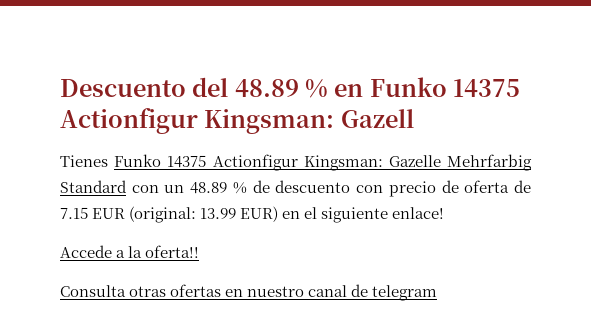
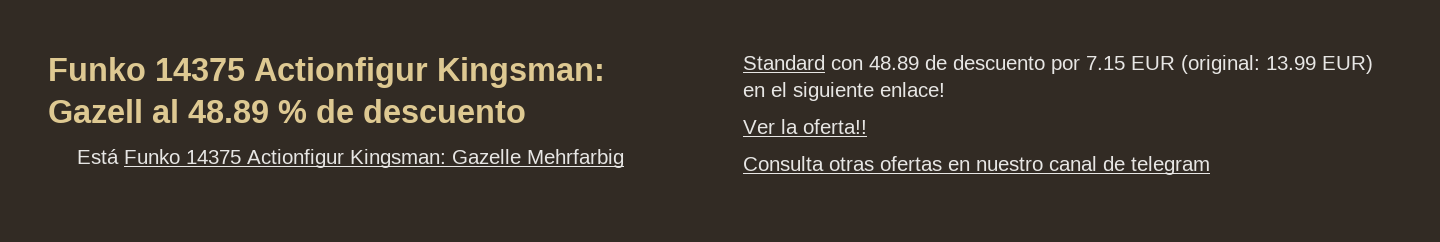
[60,77,364,98] Descuento del 48.89 % en -> (48, 69) none
[60,155,108,167] // Tienes -> [152,99,526,123] [77,149,120,164] al 48.89 % de descuento // Está
[164,180,531,197] un 48.89 % de descuento con precio de oferta de -> [869,55,1080,74] 48.89 de descuento por
[60,245,126,258] Accede a -> [743,120,775,134] Ver

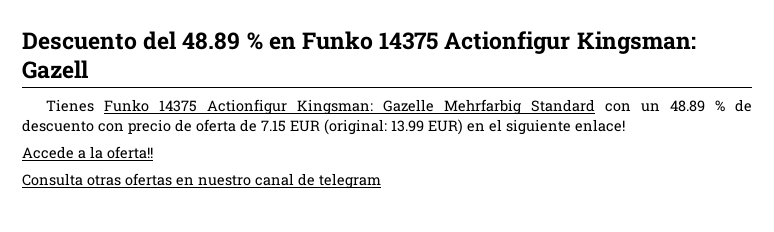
(48, 69) none -> [22,31,296,50] Descuento del 48.89 % en
[152,99,526,123] [77,149,120,164] al 48.89 % de descuento // Está -> [45,99,94,112] // Tienes
[869,55,1080,74] 48.89 de descuento por -> [640,99,753,112] [22,119,257,134] un 48.89 % de descuento con precio de oferta de
[743,120,775,134] Ver -> [22,146,86,159] Accede a

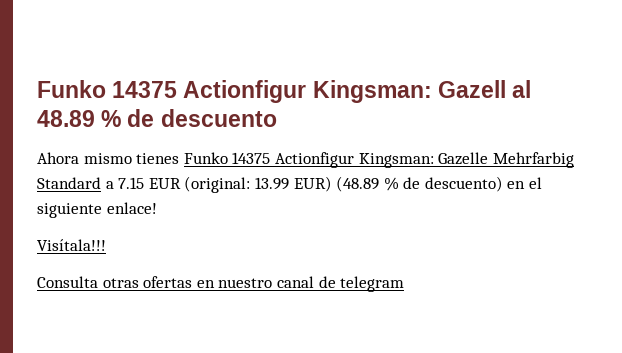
[22,31,296,50] Descuento del 48.89 % en -> (37, 89) none
[45,99,94,112] // Tienes -> [512,80,532,98] [37,109,277,127] [37,152,180,164] al 48.89 % de descuento // Ahora mismo tienes
[604,99,753,112] [22,119,257,134] con un 48.89 % de descuento con precio de oferta de -> [105,181,114,189] a
(463, 127) none -> [336,176,503,192] (48.89 % de descuento)
[22,146,153,159] Accede a la oferta!! -> [37,239,106,251] Visítala!!!

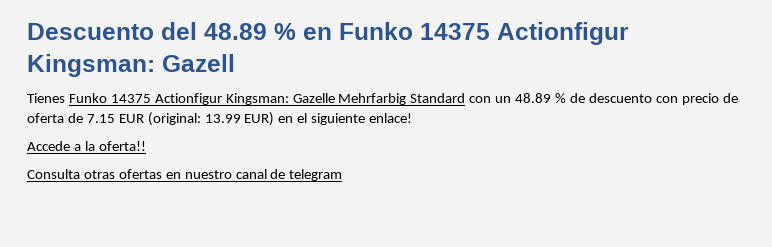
(37, 89) none -> [27,22,332,40] Descuento del 48.89 % en
[512,80,532,98] [37,109,277,127] [37,152,180,164] al 48.89 % de descuento // Ahora mismo tienes -> [27,93,65,103] // Tienes
[105,181,114,189] a -> [469,93,738,105] [27,113,83,123] con un 48.89 % de descuento con precio de oferta de
[336,176,503,192] (48.89 % de descuento) -> (275, 119) none
[37,239,106,251] Visítala!!! -> [27,141,146,151] Accede a la oferta!!

